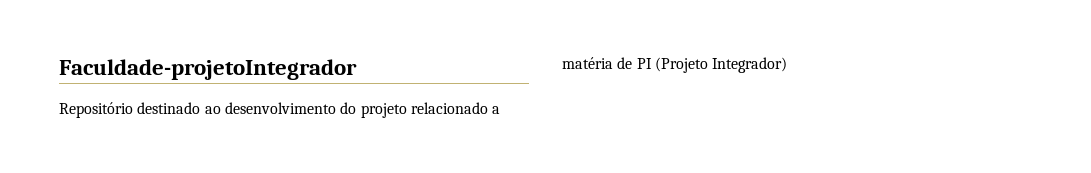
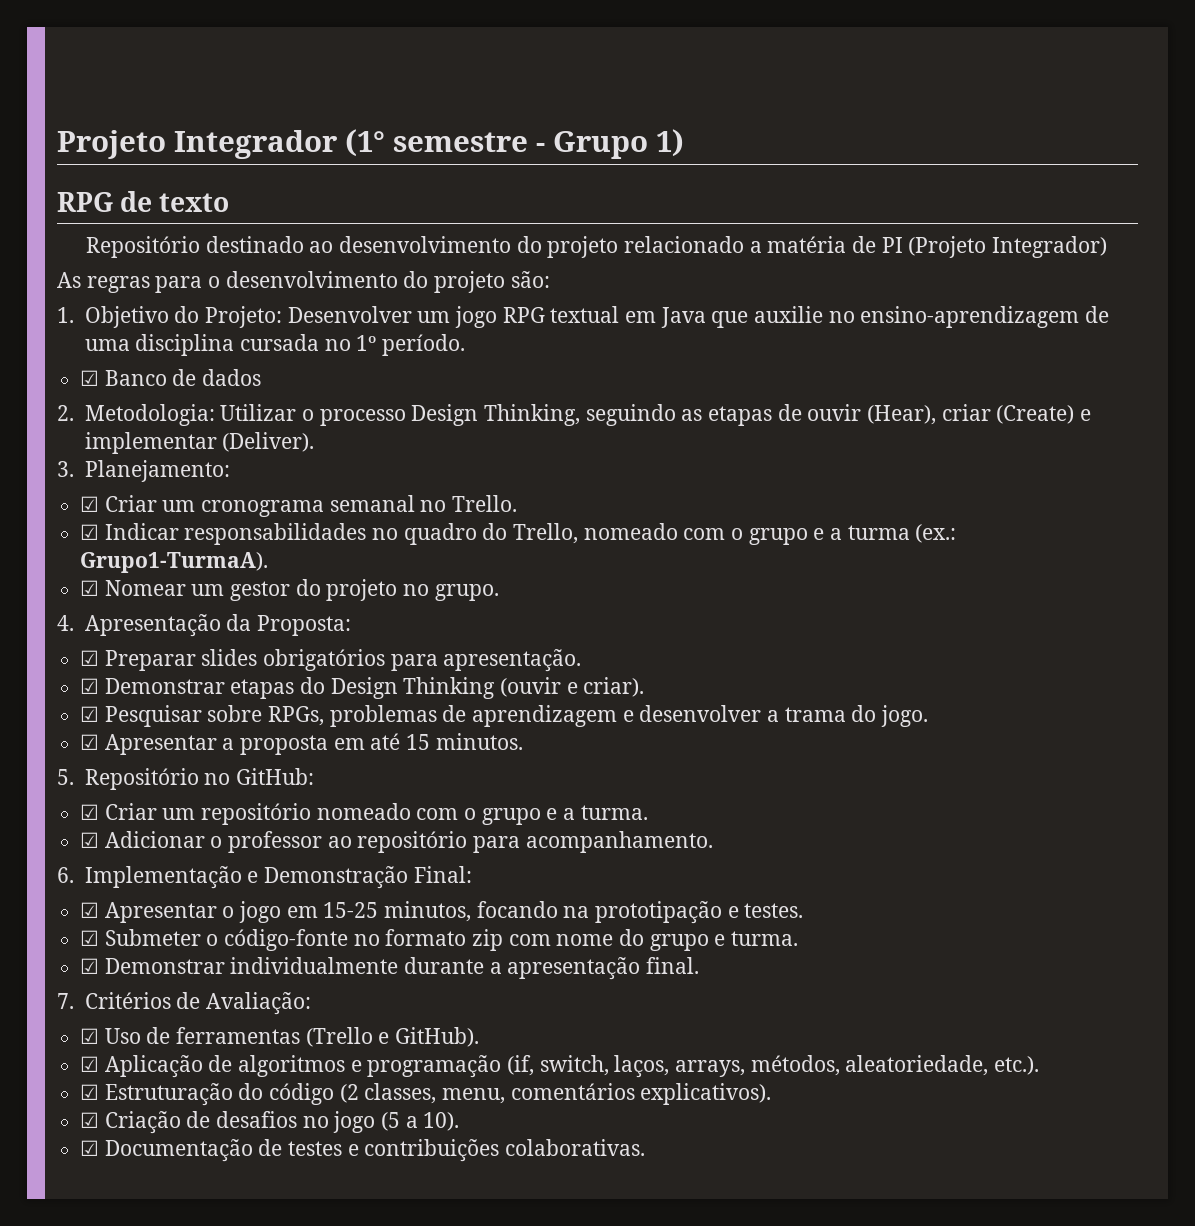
[59,59,357,80] Faculdade-projetoIntegrador -> [57,129,684,159] [57,191,230,212] Projeto Integrador (1° semestre - Grupo 1) // RPG de texto
(788, 65) none -> [57,271,550,293] [57,306,1109,328] [84,334,465,356] [80,369,262,386] [57,404,1091,426] [84,432,315,454] [57,460,230,482] [80,495,518,517] [80,523,957,545] [80,552,269,573] [80,579,499,601] [57,614,351,637] [80,649,582,672] [80,677,645,699] [80,705,929,727] [80,733,523,755] [57,768,314,790] [80,803,648,825] [80,831,713,853] [57,866,472,889] [80,901,804,924] [80,929,799,951] [80,957,700,980] [57,992,311,1015] [80,1027,480,1047] [80,1055,1040,1078] [80,1083,772,1106] [80,1111,460,1134] [80,1139,646,1162] // As regras para o desenvolvimento do projeto são: // 1. Objetivo do Projeto: Desenvolver um jogo RPG textual em Java que auxilie no ensino-aprendizagem de uma disciplina cursada no 1º período. // ☑ Banco de dados // 2. Metodologia: Utilizar o processo Design Thinking, seguindo as etapas de ouvir (Hear), criar (Create) e implementar (Deliver). // 3. Planejamento: // ☑ Criar um cronograma semanal no Trello. // ☑ Indicar responsabilidades no quadro do Trello, nomeado com o grupo e a turma (ex.: Grupo1-TurmaA). // ☑ Nomear um gestor do projeto no grupo. // 4. Apresentação da Proposta: // ☑ Preparar slides obrigatórios para apresentação. // ☑ Demonstrar etapas do Design Thinking (ouvir e criar). // ☑ Pesquisar sobre RPGs, problemas de aprendizagem e desenvolver a trama do jogo. // ☑ Apresentar a proposta em até 15 minutos. // 5. Repositório no GitHub: // ☑ Criar um repositório nomeado com o grupo e a turma. // ☑ Adicionar o professor ao repositório para acompanhamento. // 6. Implementação e Demonstração Final: // ☑ Apresentar o jogo em 15-25 minutos, focando na prototipação e testes. // ☑ Submeter o código-fonte no formato zip com nome do grupo e turma. // ☑ Demonstrar individualmente durante a apresentação final. // 7. Critérios de Avaliação: // ☑ Uso de ferramentas (Trello e GitHub). // ☑ Aplicação de algoritmos e programação (if, switch, laços, arrays, métodos, aleatoriedade, etc.). // ☑ Estruturação do código (2 classes, menu, comentários explicativos). // ☑ Criação de desafios no jogo (5 a 10). // ☑ Documentação de testes e contribuições colaborativas.

